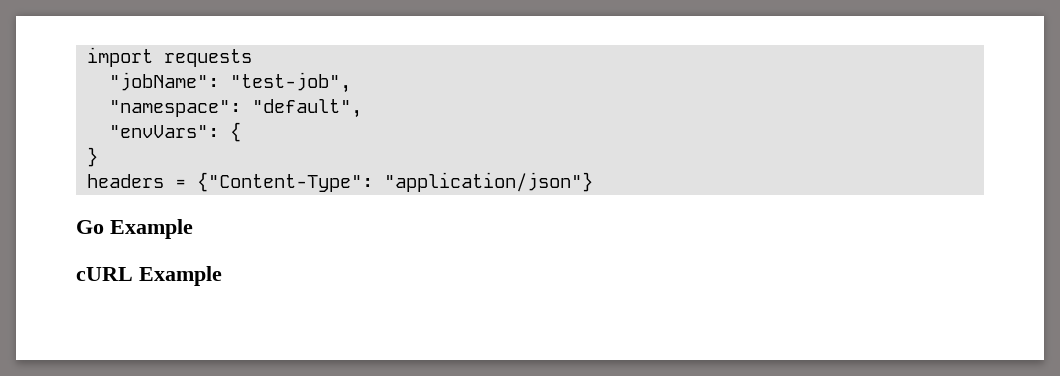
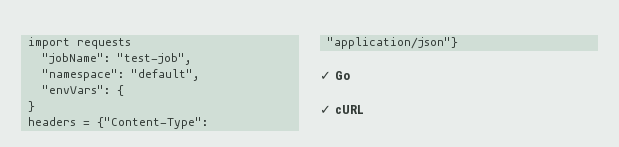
(594, 182) none -> [320,71,331,80] ✓
[110,219,193,239] [76,266,222,286] Example // cURL Example -> [320,105,364,114] // ✓ cURL

